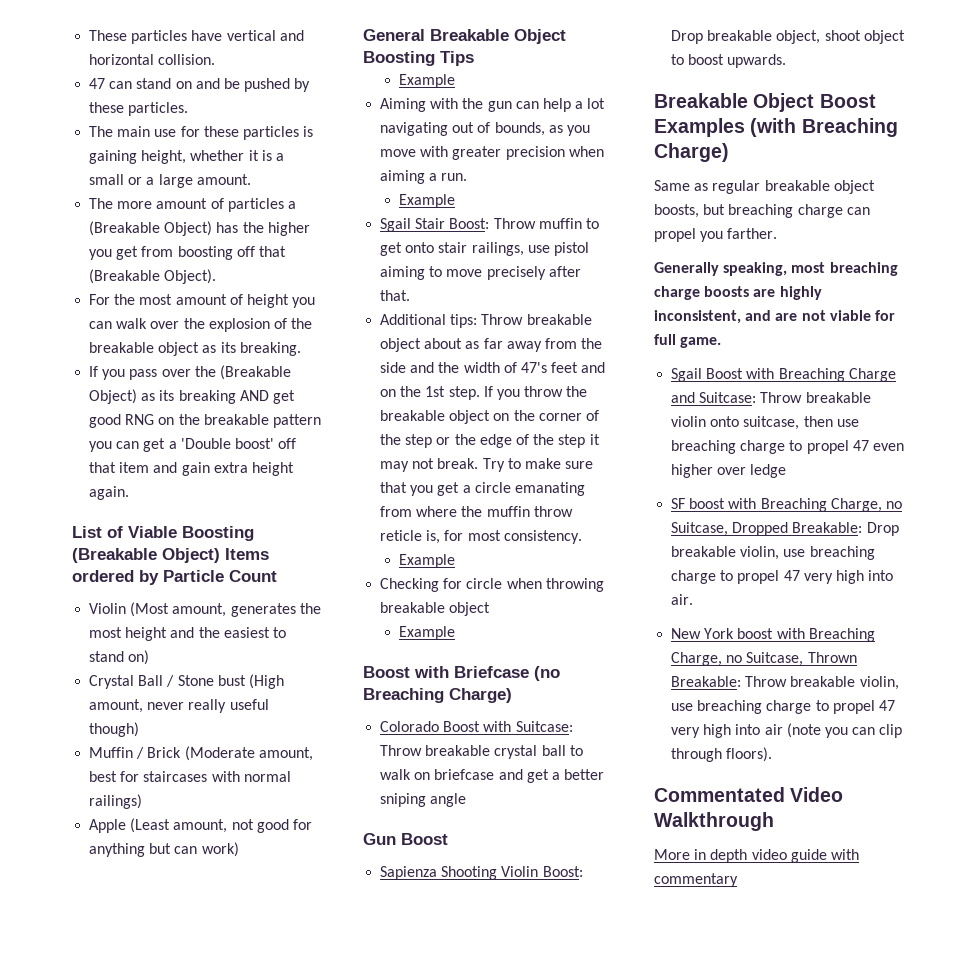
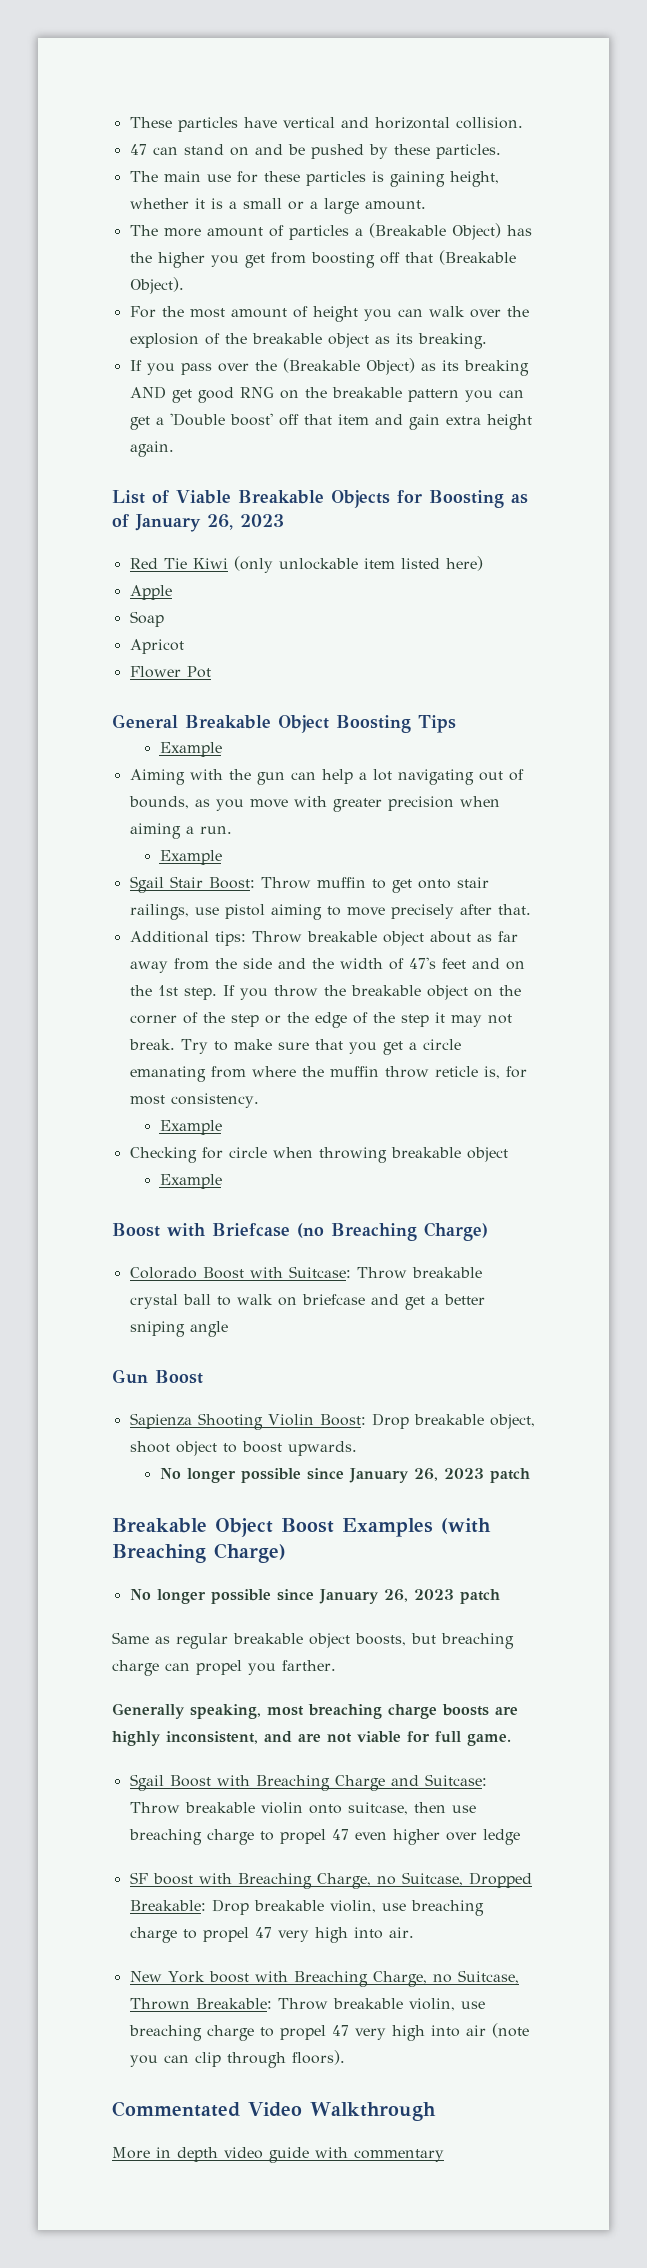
[182,526,254,541] [72,548,269,563] [72,570,277,585] [89,602,321,617] [89,627,286,641] [89,650,150,665] [89,674,284,689] [89,699,269,713] [89,722,140,737] [89,746,313,761] [89,771,291,782] [89,794,143,809] [89,818,312,833] [89,842,239,857] Boosting (Breakable Object) Items ordered by Particle Count // Violin (Most amount, generates the most height and the easiest to stand on) // Crystal Ball / Stone bust (High amount, never really useful though) // Muffin / Brick (Moderate amount, best for staircases with normal railings) // Apple (Least amount, not good for anything but can work) -> [238,490,528,508] [112,514,284,532] [129,556,483,573] [129,585,172,600] [129,611,164,627] [129,639,184,654] [129,666,211,678] Breakable Objects for Boosting as of January 26, 2023 // Red Tie Kiwi (only unlockable item listed here) // Apple // Soap // Apricot // Flower Pot
(787, 61) none -> [159,1468,530,1483] // No longer possible since January 26, 2023 patch
(729, 152) none -> [129,1589,500,1604] // No longer possible since January 26, 2023 patch

